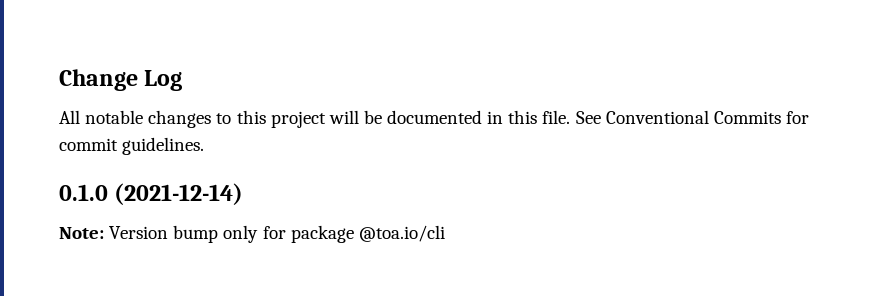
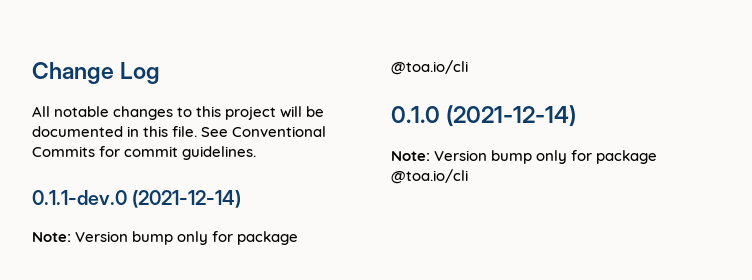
(205, 146) none -> [32,190,242,208] [32,231,299,245] [391,60,468,75] // 0.1.1-dev.0 (2021-12-14) // Note: Version bump only for package @toa.io/cli

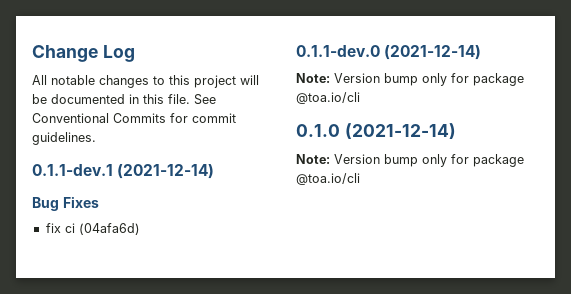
(257, 153) none -> [32,164,215,179] [32,196,99,211] [45,223,140,235] // 0.1.1-dev.1 (2021-12-14) // Bug Fixes // fix ci (04afa6d)

